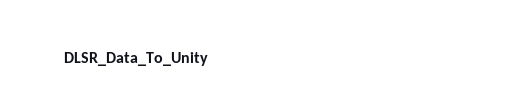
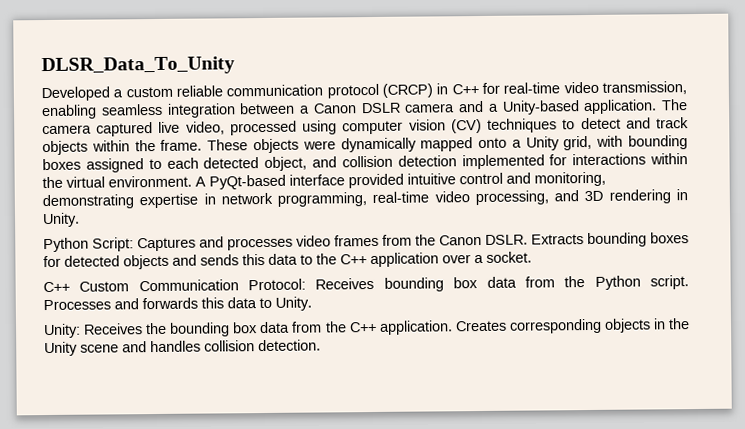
(208, 59) none -> [41,81,687,102] [41,99,688,120] [42,117,690,137] [42,135,689,156] [42,153,688,173] [42,171,606,190] [42,189,688,210] [42,212,80,228] [43,232,689,253] [43,251,532,270] [43,275,690,293] [43,296,312,311] [43,318,690,339] [44,339,321,357] // Developed a custom reliable communication protocol (CRCP) in C++ for real-time video transmission, enabling seamless integration between a Canon DSLR camera and a Unity-based application. The camera captured live video, processed using computer vision (CV) techniques to detect and track objects within the frame. These objects were dynamically mapped onto a Unity grid, with bounding boxes assigned to each detected object, and collision detection implemented for interactions within the virtual environment. A PyQt-based interface provided intuitive control and monitoring, demonstrating expertise in network programming, real-time video processing, and 3D rendering in Unity. // Python Script: Captures and processes video frames from the Canon DSLR. Extracts bounding boxes for detected objects and sends this data to the C++ application over a socket. // C++ Custom Communication Protocol: Receives bounding box data from the Python script. Processes and forwards this data to Unity. // Unity: Receives the bounding box data from the C++ application. Creates corresponding objects in the Unity scene and handles collision detection.

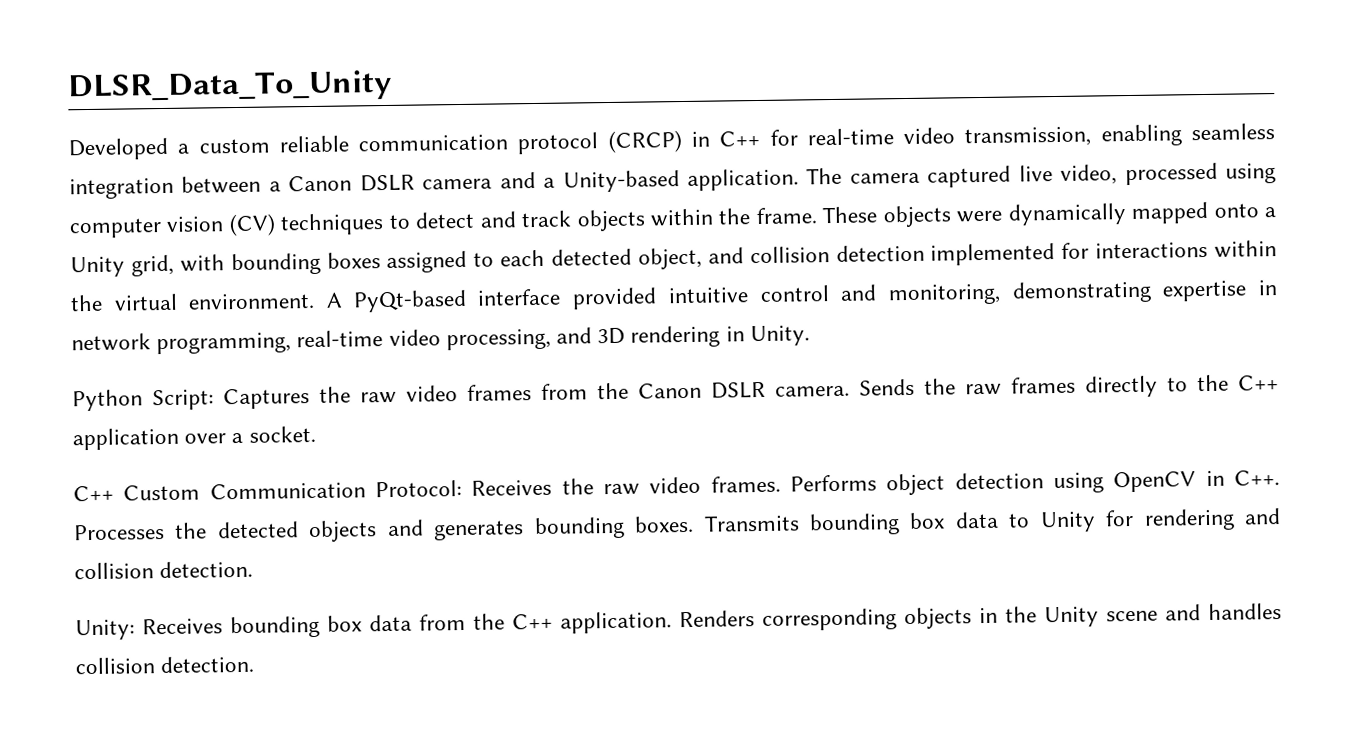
[199,236,293,251] and processes -> [319,386,397,404] the raw
[485,232,689,248] [43,253,298,270] DSLR. Extracts bounding boxes for detected objects and sends this data -> [711,375,1158,399] DSLR camera. Sends the raw frames directly
[383,275,690,292] [43,296,312,311] bounding box data from the Python script. Processes and forwards this data to Unity. -> [561,470,1280,496] [73,508,1281,543] [74,560,254,580] the raw video frames. Performs object detection using OpenCV in C++. Processes the detected objects and generates bounding boxes. Transmits bounding box data to Unity for rendering and collision detection.
[145,322,168,335] the -> (223, 626) none
[454,320,507,332] Creates -> [679,610,755,628] Renders

